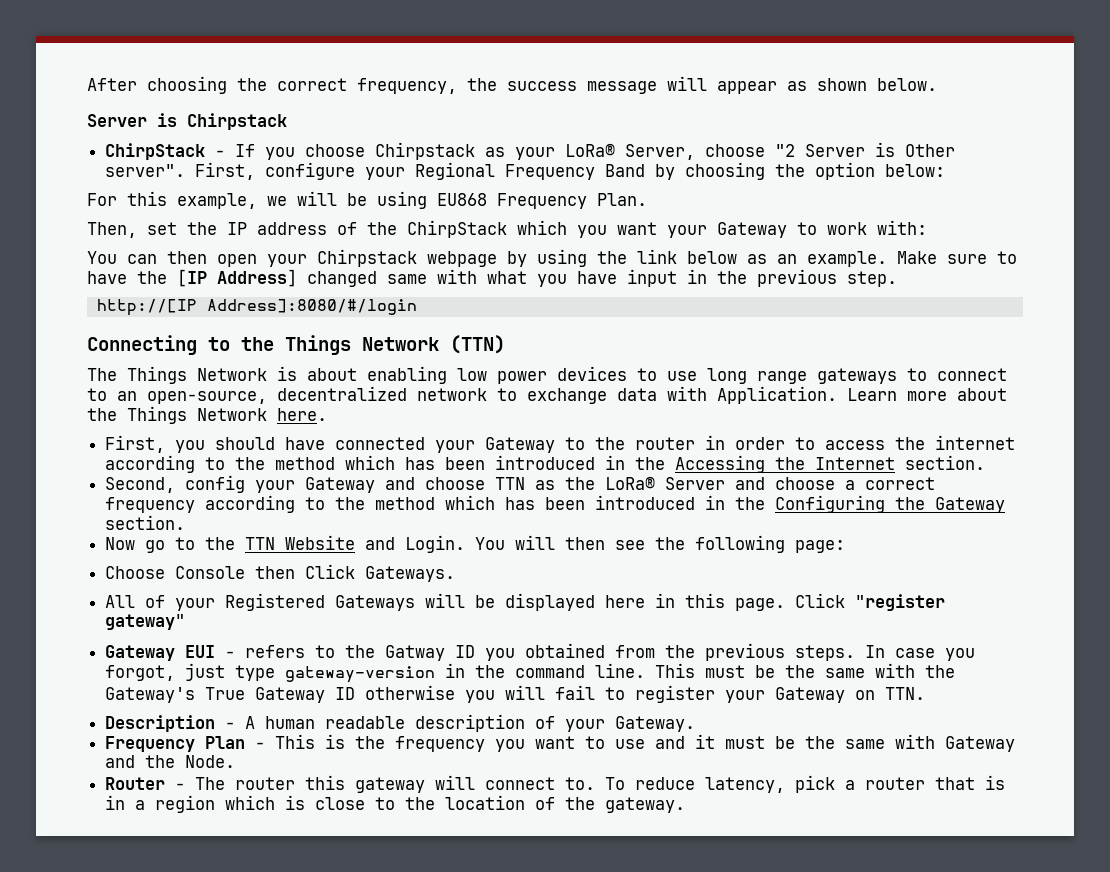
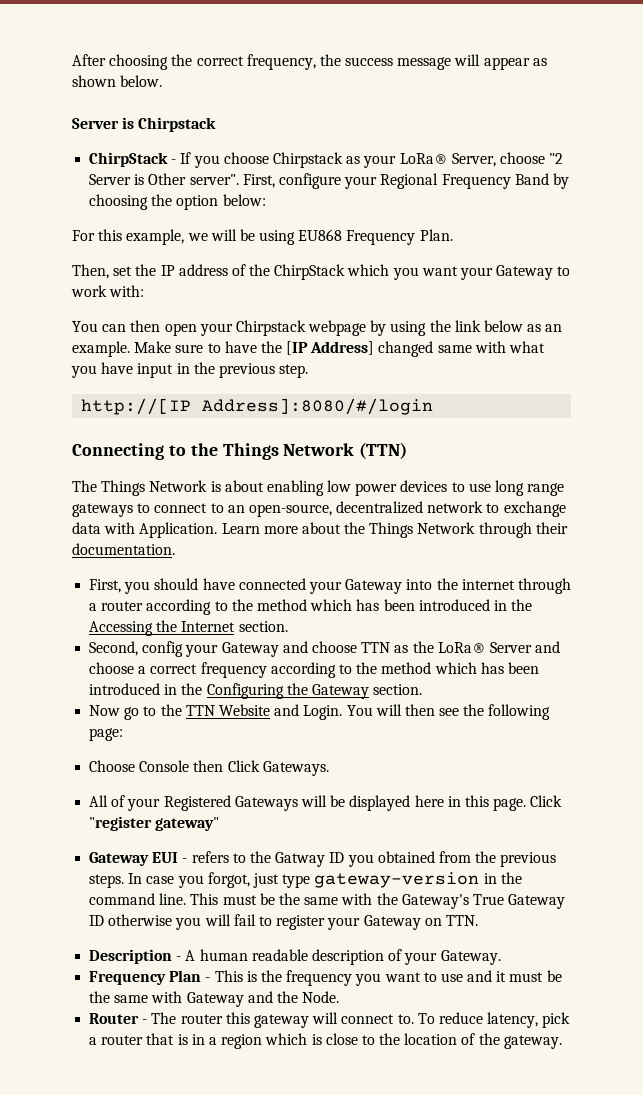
[277,408,327,421] here. -> [478,522,568,538] [72,543,175,555] through their documentation.
[565,435,1016,450] to the router in order to access the internet -> [406,578,571,594] [89,601,144,611] into the internet through a router

